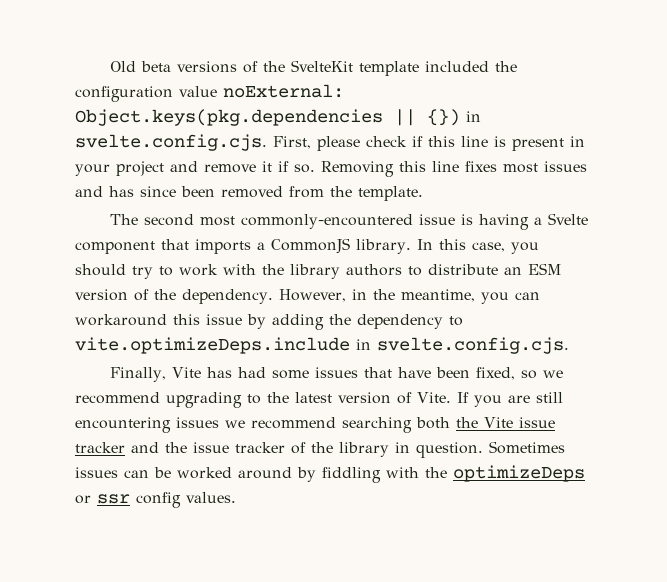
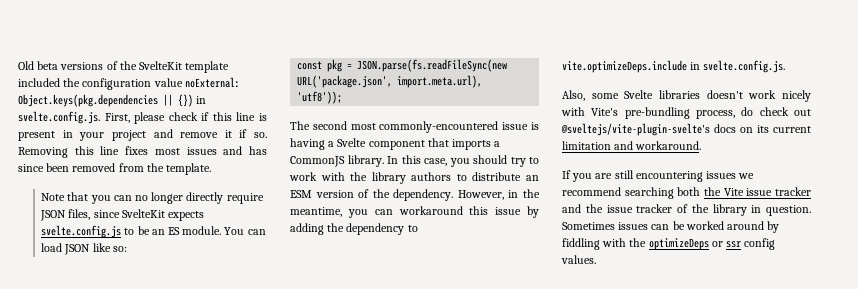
[75,134,267,151] svelte.config.cjs. -> [18,111,100,124] svelte.config.js.
(423, 193) none -> [41,192,264,204] [40,209,204,221] [41,225,266,238] [41,243,127,255] [297,59,508,72] [297,75,483,88] [297,91,343,104] // Note that you can no longer directly require JSON files, since SvelteKit expects svelte.config.js to be an ES module. You can load JSON like so: // const pkg = JSON.parse(fs.readFileSync(new URL('package.json', import.meta.url), 'utf8'));
[377,337,569,354] [110,367,564,382] [75,392,451,408] svelte.config.cjs. // Finally, Vite has had some issues that have been fixed, so we recommend upgrading to the latest version of Vite. -> [703,60,786,73] [562,90,811,102] [561,107,811,119] [561,123,811,136] [562,141,702,150] svelte.config.js. // Also, some Svelte libraries doesn't work nicely with Vite's pre-bundling process, do check out @sveltejs/vite-plugin-svelte's docs on its current limitation and workaround. //

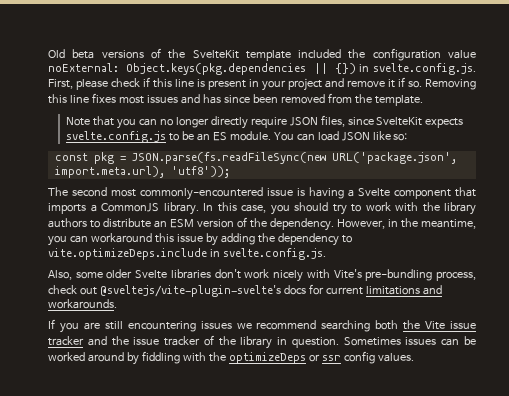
(619, 96) none -> [106,269,133,279] older
[706,90,743,99] doesn't -> [214,269,241,279] don't
[741,107,754,116] do -> (477, 276) none
[740,125,811,133] [562,141,702,150] on its current limitation and workaround. -> [308,284,442,295] [48,299,117,309] for current limitations and workarounds.

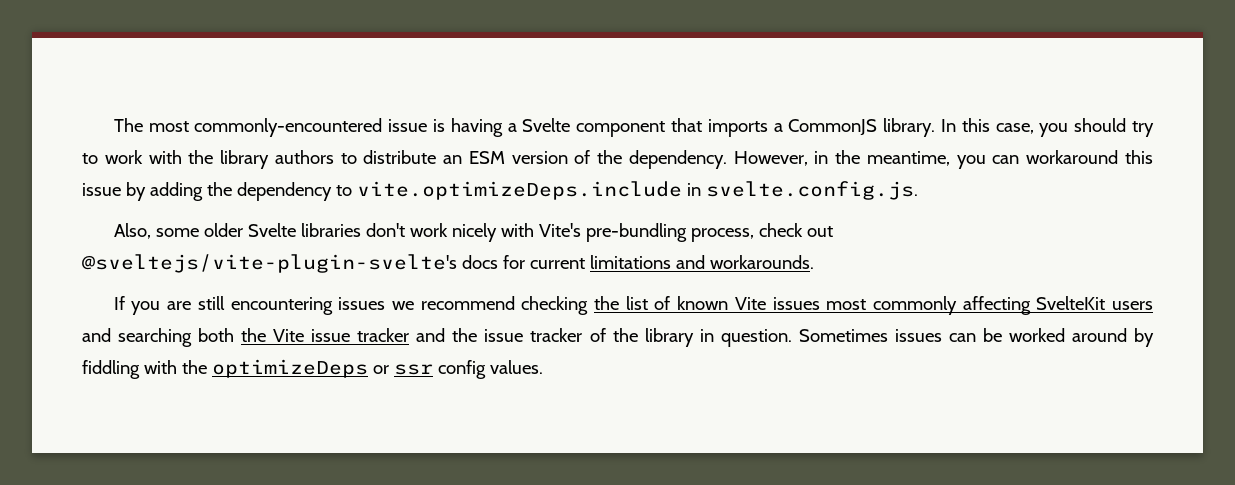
[48,48,477,61] [48,63,477,75] [48,77,476,91] [48,93,423,106] [65,115,464,129] [65,131,408,143] [54,152,457,164] [54,166,230,178] [48,187,107,197] Old beta versions of the SvelteKit template included the configuration value noExternal: Object.keys(pkg.dependencies || {}) in svelte.config.js. First, please check if this line is present in your project and remove it if so. Removing this line fixes most issues and has since been removed from the template. // Note that you can no longer directly require JSON files, since SvelteKit expects svelte.config.js to be an ES module. You can load JSON like so: // const pkg = JSON.parse(fs.readFileSync(new URL('package.json', import.meta.url), 'utf8')); // The second -> [113,118,143,132] The
(317, 325) none -> [521,296,1154,315] [82,328,111,342] checking the list of known Vite issues most commonly affecting SvelteKit users and

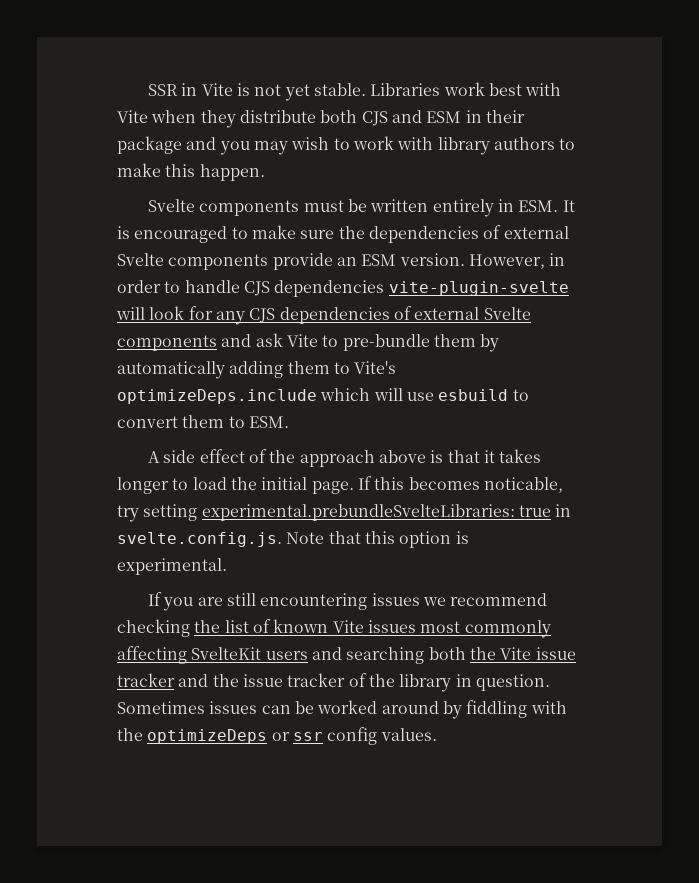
[113,118,1154,137] The most commonly-encountered issue is having a Svelte component that imports a CommonJS library. In this case, you should try -> [147,82,562,101] [117,110,525,128] [117,136,330,155] SSR in Vite is not yet stable. Libraries work best with Vite when they distribute both CJS and ESM in their package and you may wish
[188,150,214,164] the -> (434, 143) none
[363,150,1154,169] [82,181,918,201] [113,223,833,242] [82,254,814,273] distribute an ESM version of the dependency. However, in the meantime, you can workaround this issue by adding the dependency to vite.optimizeDeps.include in svelte.config.js. // Also, some older Svelte libraries don't work nicely with Vite's pre-bundling process, check out @sveltejs/vite-plugin-svelte's docs for current limitations and workarounds. -> [117,163,265,181] [147,199,575,217] [117,225,569,243] [117,253,566,270] [117,280,569,297] [116,306,531,325] [117,333,500,352] [117,361,397,379] [117,388,529,404] [117,415,289,428] [147,449,542,467] [117,476,563,494] [117,504,572,522] [117,531,469,548] [117,558,227,575] make this happen. // Svelte components must be written entirely in ESM. It is encouraged to make sure the dependencies of external Svelte components provide an ESM version. However, in order to handle CJS dependencies vite-plugin-svelte will look for any CJS dependencies of external Svelte components and ask Vite to pre-bundle them by automatically adding them to Vite's optimizeDeps.include which will use esbuild to convert them to ESM. // A side effect of the approach above is that it takes longer to load the initial page. If this becomes noticable, try setting experimental.prebundleSvelteLibraries: true in svelte.config.js. Note that this option is experimental.

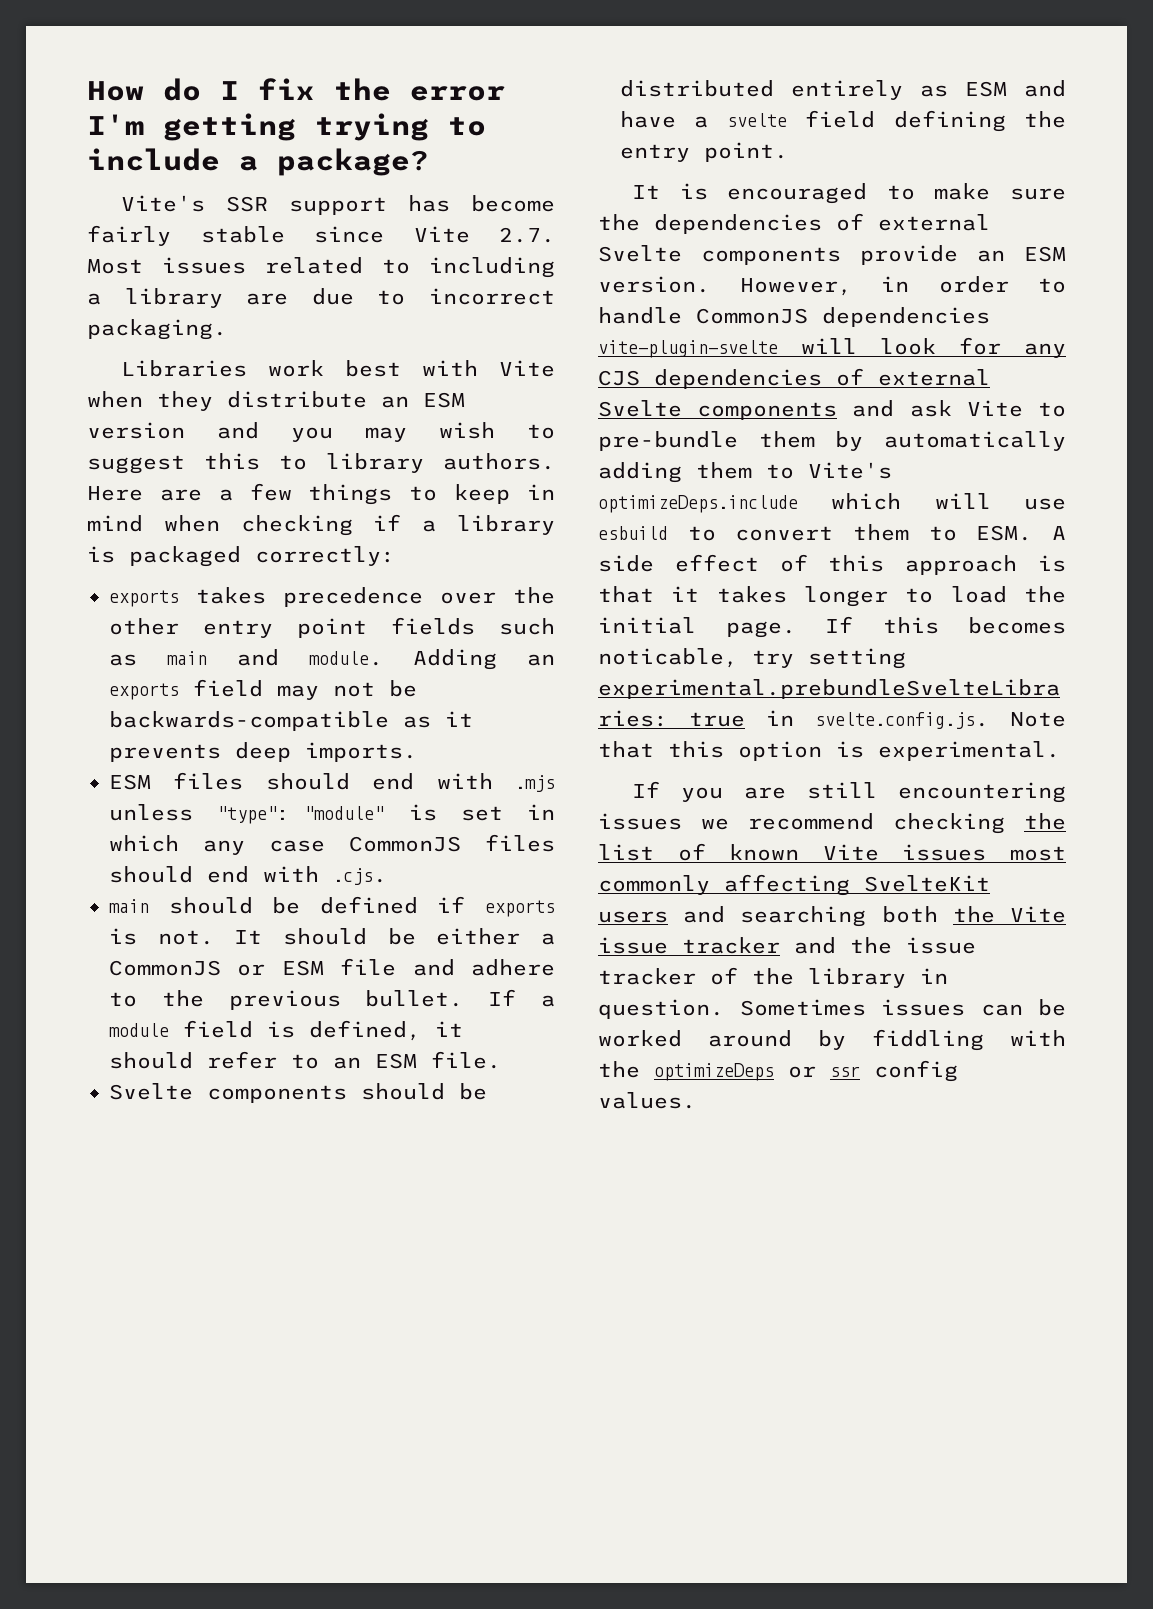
[147,83,366,101] SSR in Vite is not yet stable. -> [87,78,505,101] [87,113,486,141] [87,148,429,176] [121,195,555,215] [87,225,555,246] [87,257,555,278] [87,288,555,308] [87,319,227,340] How do I fix the error I'm getting trying to include a package? // Vite's SSR support has become fairly stable since Vite 2.7. Most issues related to including a library are due to incorrect packaging. //
[320,110,525,126] [117,136,182,154] both CJS and ESM in their package -> [381,392,465,408] [87,422,185,439] an ESM version
[352,136,576,155] [117,163,265,181] [147,199,559,217] work with library authors to make this happen. // Svelte components must be written entirely in ESM. -> [87,453,555,474] [87,483,555,505] [87,514,555,536] [87,546,395,567] [109,587,555,607] [109,617,555,638] [109,649,555,670] [109,679,417,700] [109,711,473,731] [109,742,417,762] [109,772,555,792] [109,804,555,824] [109,834,555,855] [109,866,387,885] [109,896,555,917] [109,928,555,945] [109,958,555,976] [109,989,555,1010] [109,1020,463,1041] [109,1051,501,1069] [109,1083,487,1103] [620,80,1066,100] [620,110,1066,132] [620,142,788,162] suggest this to library authors. Here are a few things to keep in mind when checking if a library is packaged correctly: // exports takes precedence over the other entry point fields such as main and module. Adding an exports field may not be backwards-compatible as it prevents deep imports. // ESM files should end with .mjs unless "type": "module" is set in which any case CommonJS files should end with .cjs. // main should be defined if exports is not. It should be either a CommonJS or ESM file and adhere to the previous bullet. If a module field is defined, it should refer to an ESM file. // Svelte components should be distributed entirely as ESM and have a svelte field defining the entry point. //
[243,281,270,296] CJS -> [696,308,808,324] CommonJS
(289, 422) // -> (1033, 533) none
[269,450,426,467] the approach above -> [828,555,1018,575] this approach

